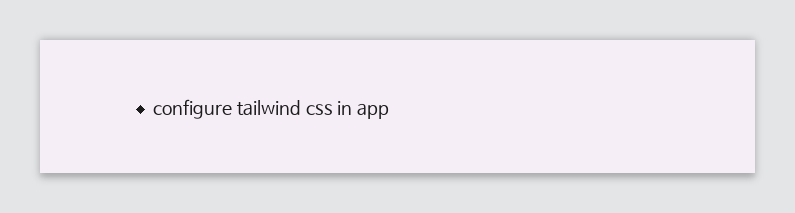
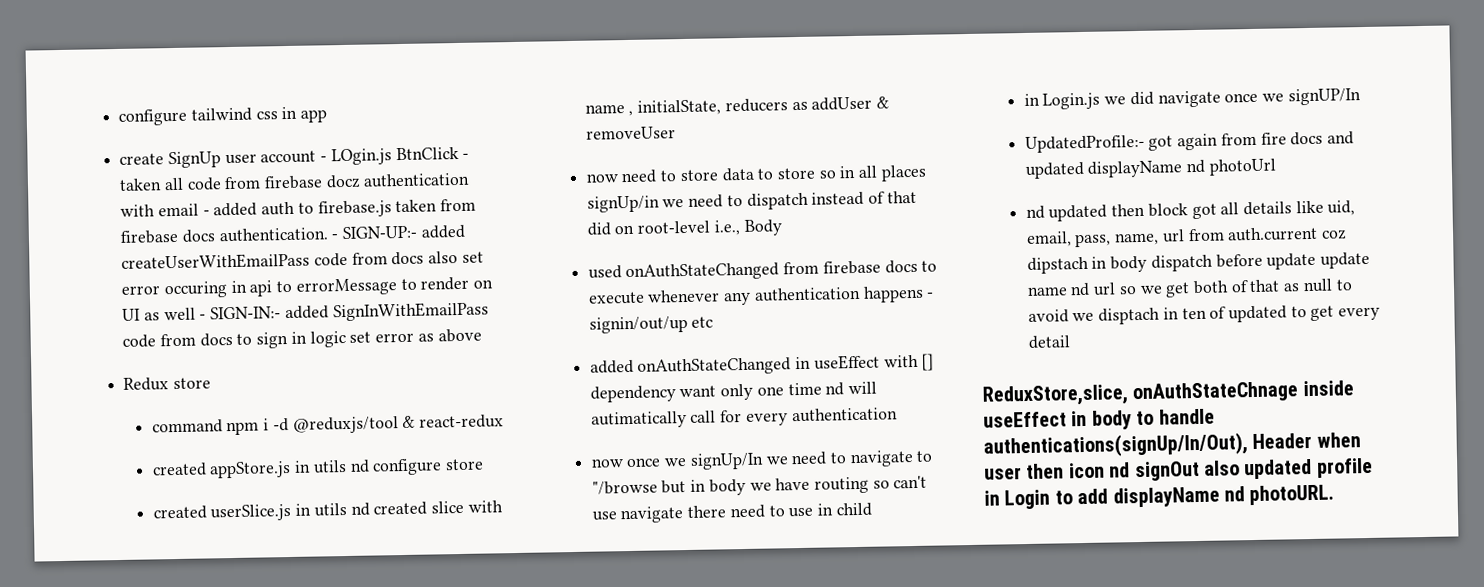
(390, 111) none -> [119,146,470,169] [119,172,470,191] [120,198,477,218] [120,224,465,244] [121,250,484,270] [121,276,494,299] [122,301,489,322] [122,328,482,349] [123,377,211,391] [151,414,504,436] [151,458,484,479] [152,500,503,522] [584,96,889,116] [585,126,676,140] [585,164,927,184] [586,190,917,213] [586,219,782,236] [587,259,938,282] [587,285,935,306] [588,315,714,334] [589,353,935,376] [589,381,877,403] [590,407,898,429] [590,450,933,470] [591,475,928,496] [591,502,872,524] [1023,88,1361,110] [1024,131,1354,153] [1024,158,1276,179] [1025,200,1356,222] [1025,226,1347,248] [1026,251,1370,274] [1026,278,1353,298] [1027,305,1381,325] [1027,335,1071,349] [982,380,1354,407] [983,408,1215,430] [983,432,1361,459] [984,457,1373,482] [984,484,1335,510] // create SignUp user account - LOgin.js BtnClick - taken all code from firebase docz authentication with email - added auth to firebase.js taken from firebase docs authentication. - SIGN-UP:- added createUserWithEmailPass code from docs also set error occuring in api to errorMessage to render on UI as well - SIGN-IN:- added SignInWithEmailPass code from docs to sign in logic set error as above // Redux store // command npm i -d @reduxjs/tool & react-redux // created appStore.js in utils nd configure store // created userSlice.js in utils nd created slice with name , initialState, reducers as addUser & removeUser // now need to store data to store so in all places signUp/in we need to dispatch instead of that did on root-level i.e., Body // used onAuthStateChanged from firebase docs to execute whenever any authentication happens - signin/out/up etc // added onAuthStateChanged in useEffect with [] dependency want only one time nd will autimatically call for every authentication // now once we signUp/In we need to navigate to "/browse but in body we have routing so can't use navigate there need to use in child // in Login.js we did navigate once we signUP/In // UpdatedProfile:- got again from fire docs and updated displayName nd photoUrl // nd updated then block got all details like uid, email, pass, name, url from auth.current coz dipstach in body dispatch before update update name nd url so we get both of that as null to avoid we disptach in ten of updated to get every detail // ReduxStore,slice, onAuthStateChnage inside useEffect in body to handle authentications(signUp/In/Out), Header when user then icon nd signOut also updated profile in Login to add displayName nd photoURL.

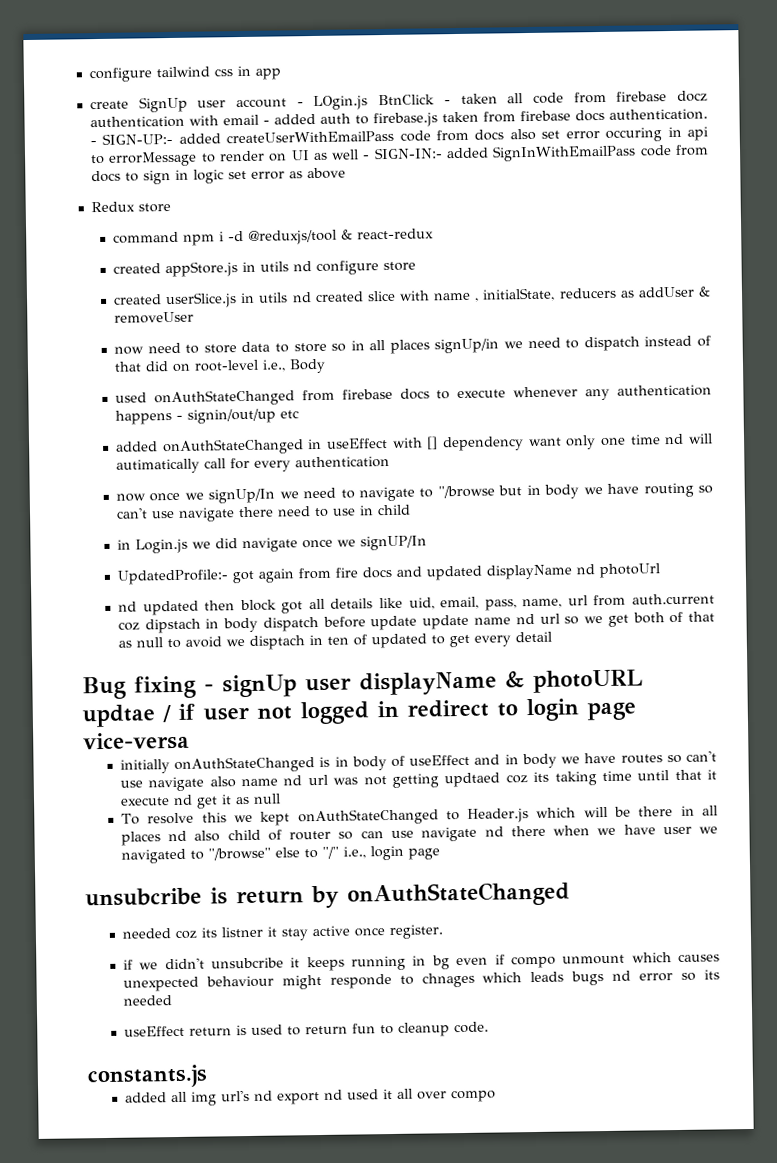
[982,380,1354,407] [983,408,1215,430] [983,432,1361,459] [984,457,1373,482] [984,484,1335,510] ReduxStore,slice, onAuthStateChnage inside useEffect in body to handle authentications(signUp/In/Out), Header when user then icon nd signOut also updated profile in Login to add displayName nd photoURL. -> [82,669,643,700] [82,698,636,728] [83,731,190,751] [119,750,717,774] [119,769,717,792] [119,793,281,809] [120,805,718,826] [120,824,718,846] [120,845,440,864] [85,881,570,909] [121,924,443,941] [122,952,721,972] [122,969,720,992] [122,995,172,1006] [123,1021,489,1037] [87,1064,208,1089] [124,1088,496,1106] Bug fixing - signUp user displayName & photoURL updtae / if user not logged in redirect to login page vice-versa // initially onAuthStateChanged is in body of useEffect and in body we have routes so can't use navigate also name nd url was not getting updtaed coz its taking time until that it execute nd get it as null // To resolve this we kept onAuthStateChanged to Header.js which will be there in all places nd also child of router so can use navigate nd there when we have user we navigated to "/browse" else to "/" i.e., login page // unsubcribe is return by onAuthStateChanged // needed coz its listner it stay active once register. // if we didn't unsubcribe it keeps running in bg even if compo unmount which causes unexpected behaviour might responde to chnages which leads bugs nd error so its needed // useEffect return is used to return fun to cleanup code. // constants.js // added all img url's nd export nd used it all over compo

